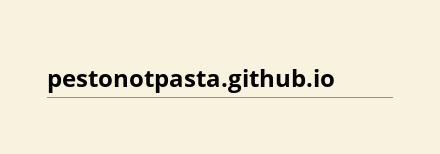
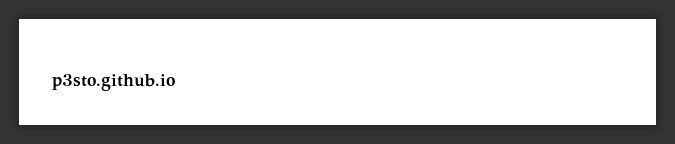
[47,69,335,93] pestonotpasta.github.io -> [52,74,175,91] p3sto.github.io

